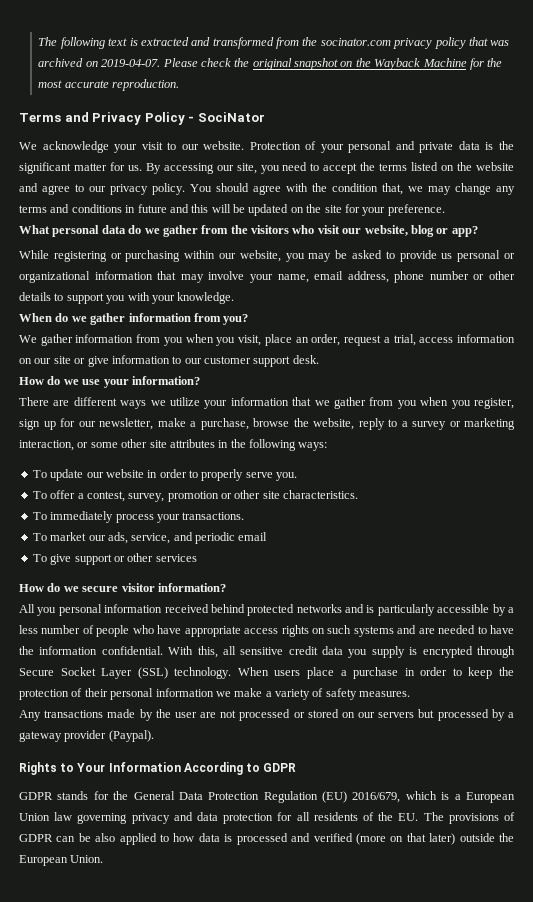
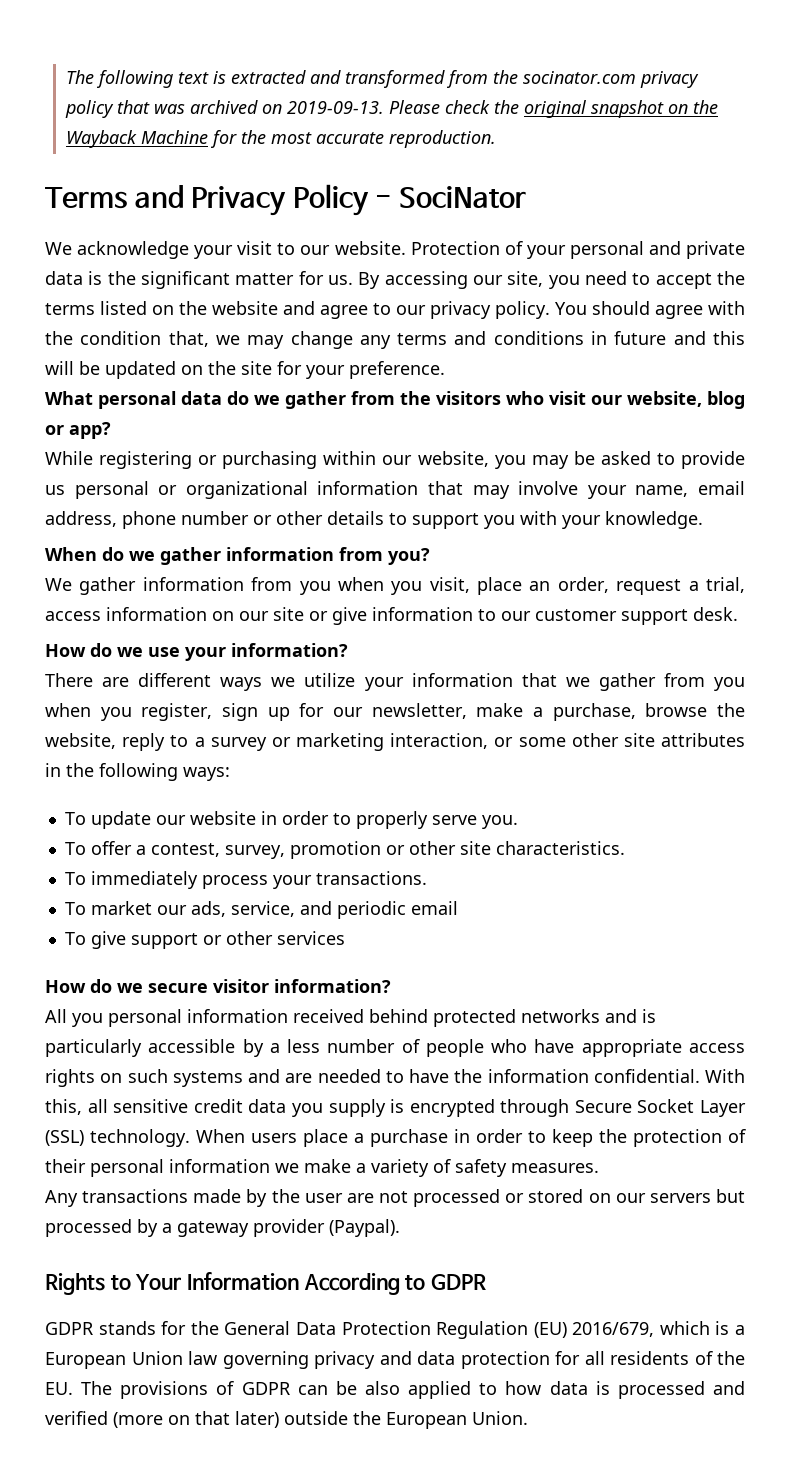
[101,59,161,67] 2019-04-07. -> [287,101,385,114] 2019-09-13.

